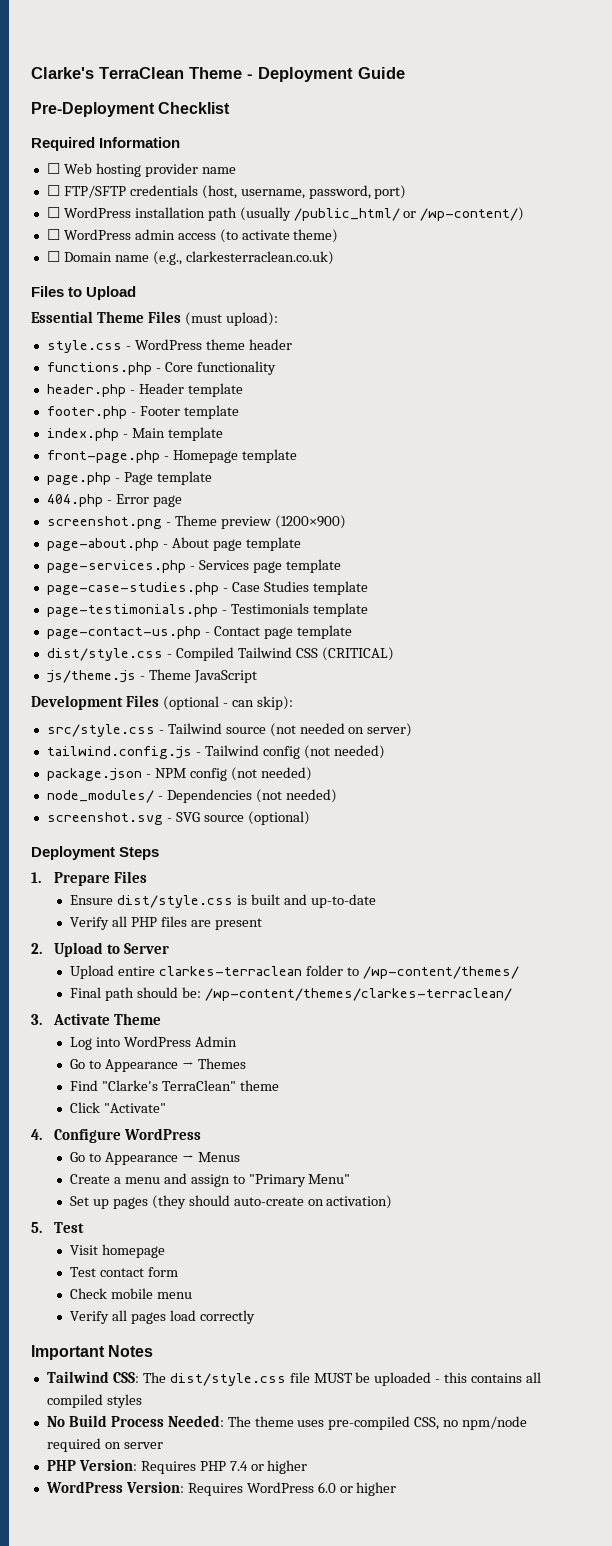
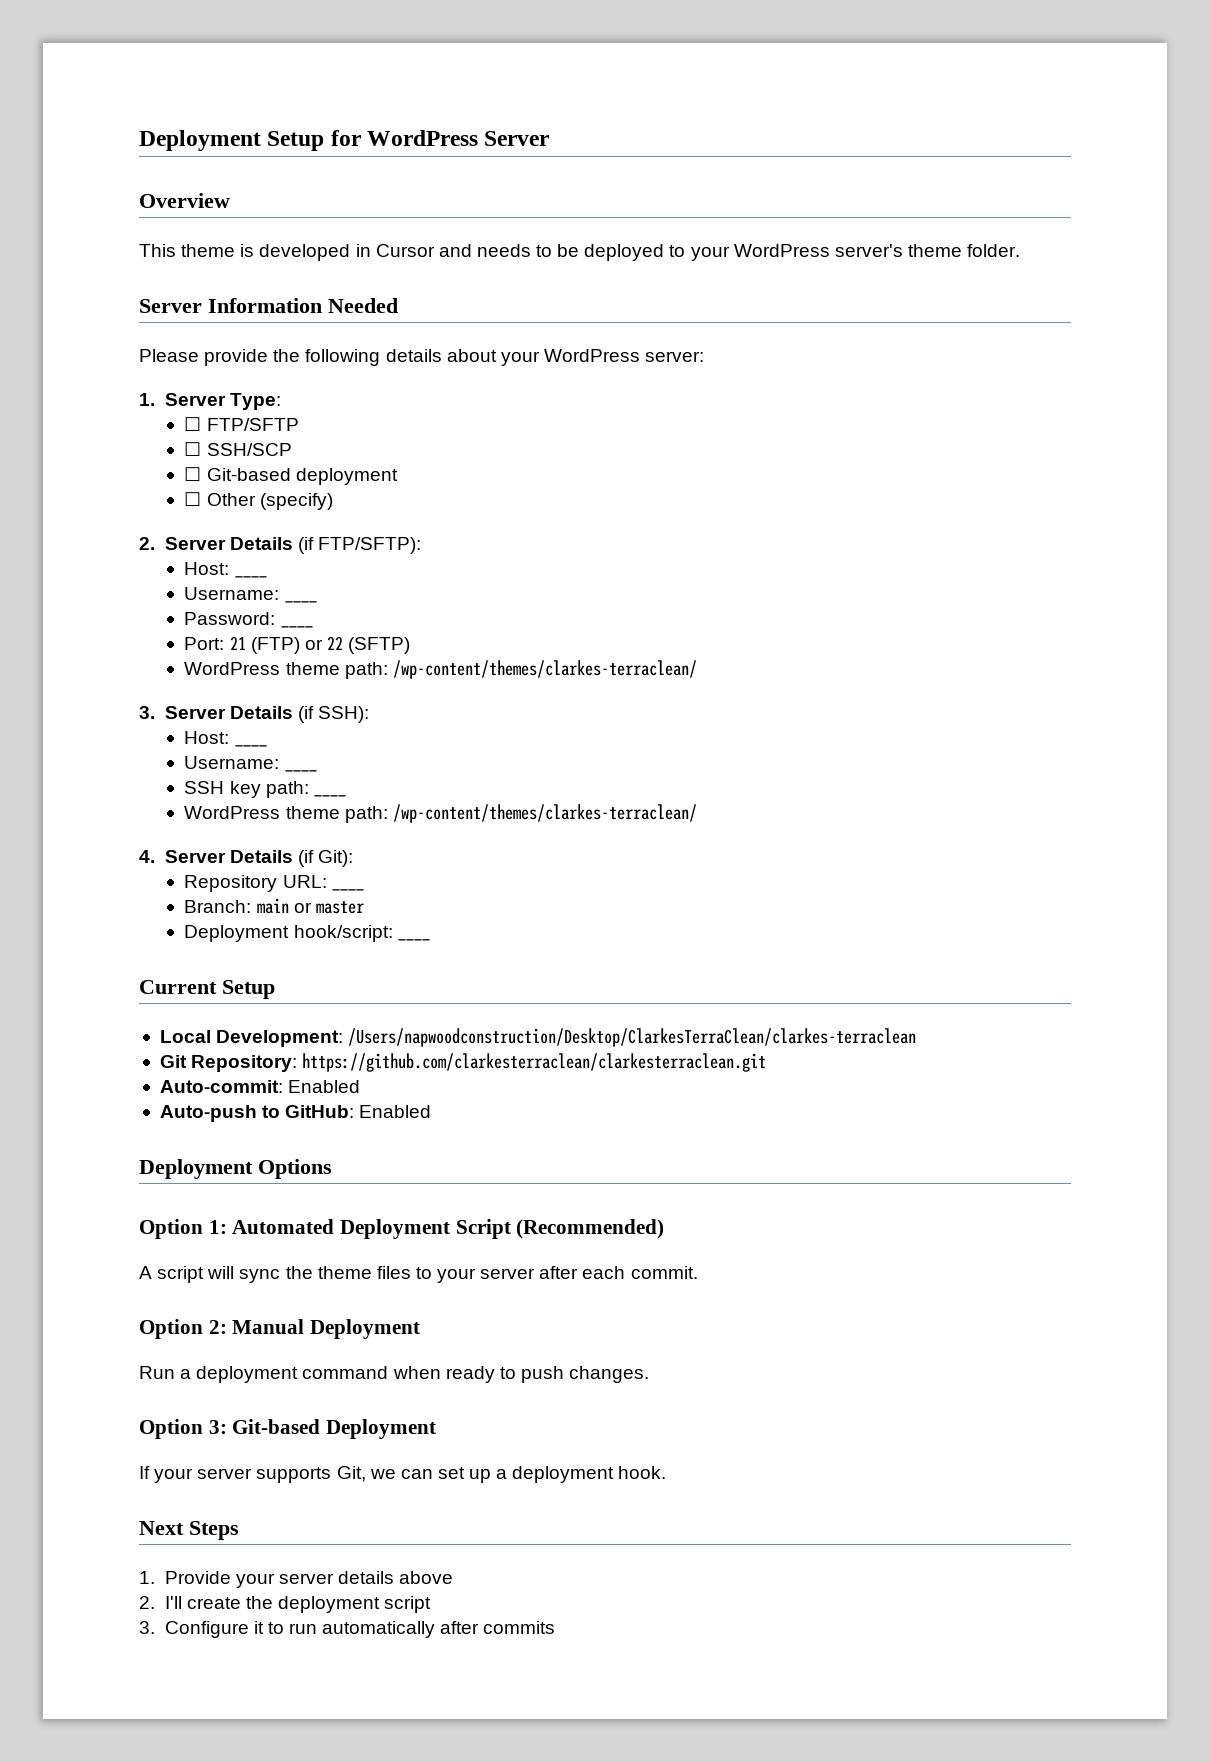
[31,67,405,82] [31,102,231,117] [31,137,181,151] [46,163,236,177] [46,185,407,199] [46,207,525,221] [46,229,339,243] [46,251,334,265] [31,286,137,300] [31,311,278,326] [46,339,292,353] [46,361,276,375] [46,383,243,397] [46,405,239,419] [46,427,223,441] [46,449,297,463] [46,471,212,485] [46,494,182,507] [46,515,346,529] [46,537,301,551] [46,559,341,573] [46,581,368,595] [46,603,368,617] [46,625,352,639] [46,647,394,661] [46,669,257,683] [31,695,293,710] [46,723,413,737] [46,745,385,759] [46,767,312,781] [46,789,337,803] [46,811,310,825] [31,846,160,860] [31,871,148,886] [70,894,376,908] [70,916,262,930] [31,942,169,957] [70,965,519,979] [70,987,512,1001] [31,1013,162,1025] [70,1036,237,1050] [70,1058,246,1072] [70,1080,279,1091] [70,1102,166,1113] [31,1128,202,1143] [70,1152,240,1165] [70,1173,351,1187] [70,1195,393,1209] [31,1222,85,1233] [70,1244,165,1258] [70,1267,178,1277] [70,1288,192,1299] [70,1310,255,1324] [31,1345,154,1360] [46,1371,542,1386] [46,1394,142,1408] [46,1415,528,1430] [46,1438,163,1452] [46,1459,308,1474] [45,1481,397,1496] Clarke's TerraClean Theme - Deployment Guide // Pre-Deployment Checklist // Required Information // ☐ Web hosting provider name // ☐ FTP/SFTP credentials (host, username, password, port) // ☐ WordPress installation path (usually /public_html/ or /wp-content/) // ☐ WordPress admin access (to activate theme) // ☐ Domain name (e.g., clarkesterraclean.co.uk) // Files to Upload // Essential Theme Files (must upload): // style.css - WordPress theme header // functions.php - Core functionality // header.php - Header template // footer.php - Footer template // index.php - Main template // front-page.php - Homepage template // page.php - Page template // 404.php - Error page // screenshot.png - Theme preview (1200×900) // page-about.php - About page template // page-services.php - Services page template // page-case-studies.php - Case Studies template // page-testimonials.php - Testimonials template // page-contact-us.php - Contact page template // dist/style.css - Compiled Tailwind CSS (CRITICAL) // js/theme.js - Theme JavaScript // Development Files (optional - can skip): // src/style.css - Tailwind source (not needed on server) // tailwind.config.js - Tailwind config (not needed) // package.json - NPM config (not needed) // node_modules/ - Dependencies (not needed) // screenshot.svg - SVG source (optional) // Deployment Steps // 1. Prepare Files // Ensure dist/style.css is built and up-to-date // Verify all PHP files are present // 2. Upload to Server // Upload entire clarkes-terraclean folder to /wp-content/themes/ // Final path should be: /wp-content/themes/clarkes-terraclean/ // 3. Activate Theme // Log into WordPress Admin // Go to Appearance → Themes // Find "Clarke's TerraClean" theme // Click "Activate" // 4. Configure WordPress // Go to Appearance → Menus // Create a menu and assign to "Primary Menu" // Set up pages (they should auto-create on activation) // 5. Test // Visit homepage // Test contact form // Check mobile menu // Verify all pages load correctly // Important Notes // Tailwind CSS: The dist/style.css file MUST be uploaded - this contains all compiled styles // No Build Process Needed: The theme uses pre-compiled CSS, no npm/node required on server // PHP Version: Requires PHP 7.4 or higher // WordPress Version: Requires WordPress 6.0 or higher -> [139,130,550,151] [139,193,230,208] [139,244,1021,261] [139,298,398,313] [139,349,705,366] [139,393,281,410] [184,417,299,431] [184,442,292,456] [184,467,398,485] [184,492,333,510] [139,537,421,554] [184,562,230,575] [234,575,267,578] [184,587,280,600] [284,600,317,603] [184,612,276,625] [280,625,313,628] [184,636,411,654] [184,660,697,679] [139,706,369,723] [184,731,230,744] [234,744,267,747] [184,756,280,769] [284,769,317,772] [184,781,346,798] [184,804,697,823] [139,850,353,867] [184,875,327,892] [331,888,364,891] [184,898,364,914] [184,925,430,942] [139,980,275,999] [159,1028,917,1047] [159,1053,767,1072] [159,1080,361,1093] [159,1105,432,1122] [139,1159,332,1179] [139,1219,665,1239] [139,1266,698,1283] [139,1319,421,1339] [139,1366,650,1383] [139,1419,437,1439] [139,1466,667,1483] [139,1521,239,1540] [139,1571,454,1588] [139,1596,432,1613] [139,1621,556,1638] Deployment Setup for WordPress Server // Overview // This theme is developed in Cursor and needs to be deployed to your WordPress server's theme folder. // Server Information Needed // Please provide the following details about your WordPress server: // 1. Server Type: // ☐ FTP/SFTP // ☐ SSH/SCP // ☐ Git-based deployment // ☐ Other (specify) // 2. Server Details (if FTP/SFTP): // Host: ____ // Username: ____ // Password: ____ // Port: 21 (FTP) or 22 (SFTP) // WordPress theme path: /wp-content/themes/clarkes-terraclean/ // 3. Server Details (if SSH): // Host: ____ // Username: ____ // SSH key path: ____ // WordPress theme path: /wp-content/themes/clarkes-terraclean/ // 4. Server Details (if Git): // Repository URL: ____ // Branch: main or master // Deployment hook/script: ____ // Current Setup // Local Development: /Users/napwoodconstruction/Desktop/ClarkesTerraClean/clarkes-terraclean // Git Repository: https://github.com/clarkesterraclean/clarkesterraclean.git // Auto-commit: Enabled // Auto-push to GitHub: Enabled // Deployment Options // Option 1: Automated Deployment Script (Recommended) // A script will sync the theme files to your server after each commit. // Option 2: Manual Deployment // Run a deployment command when ready to push changes. // Option 3: Git-based Deployment // If your server supports Git, we can set up a deployment hook. // Next Steps // 1. Provide your server details above // 2. I'll create the deployment script // 3. Configure it to run automatically after commits

